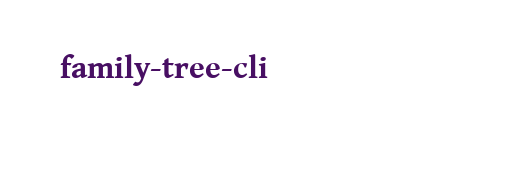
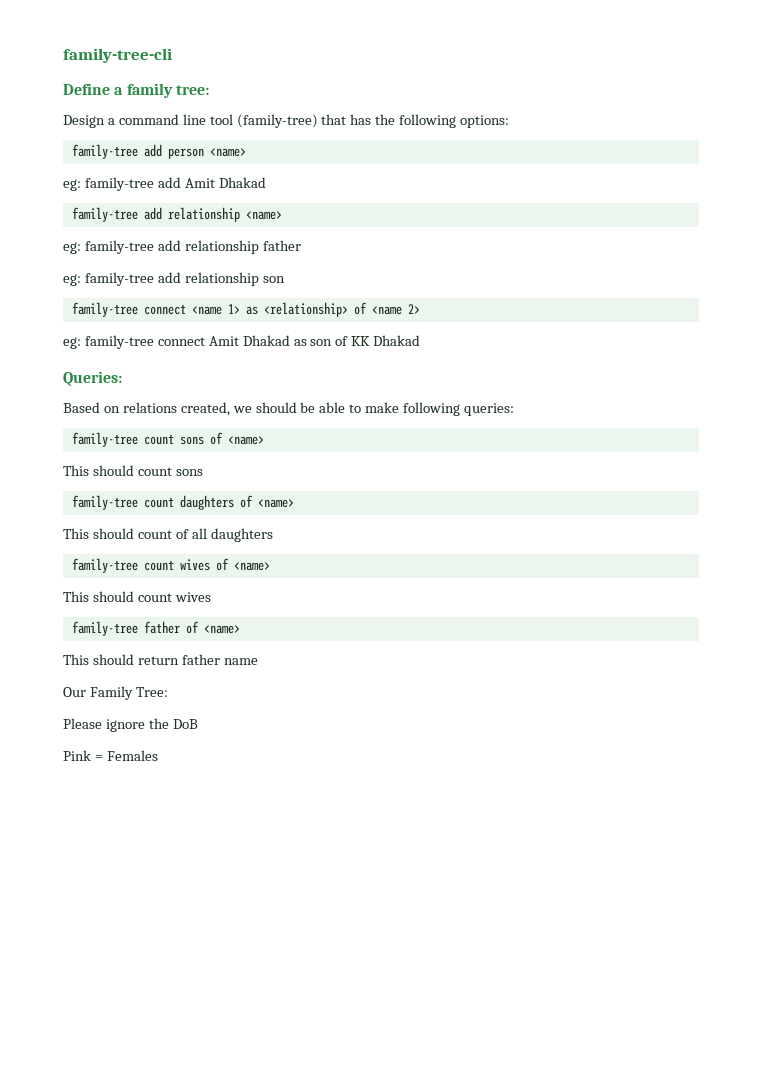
(268, 70) none -> [63,83,209,98] [63,114,510,128] [71,144,246,159] [63,177,266,191] [71,207,282,222] [63,240,301,254] [63,272,285,286] [71,302,420,317] [63,335,421,349] [63,371,122,386] [63,402,515,416] [71,432,264,447] [63,465,203,476] [71,495,294,510] [63,528,273,542] [71,558,270,573] [63,591,211,602] [71,621,240,636] [63,654,258,665] [63,686,168,700] [63,718,198,732] [63,750,158,761] // Define a family tree: // Design a command line tool (family-tree) that has the following options: // family-tree add person <name> // eg: family-tree add Amit Dhakad // family-tree add relationship <name> // eg: family-tree add relationship father // eg: family-tree add relationship son // family-tree connect <name 1> as <relationship> of <name 2> // eg: family-tree connect Amit Dhakad as son of KK Dhakad // Queries: // Based on relations created, we should be able to make following queries: // family-tree count sons of <name> // This should count sons // family-tree count daughters of <name> // This should count of all daughters // family-tree count wives of <name> // This should count wives // family-tree father of <name> // This should return father name // Our Family Tree: // Please ignore the DoB // Pink = Females

